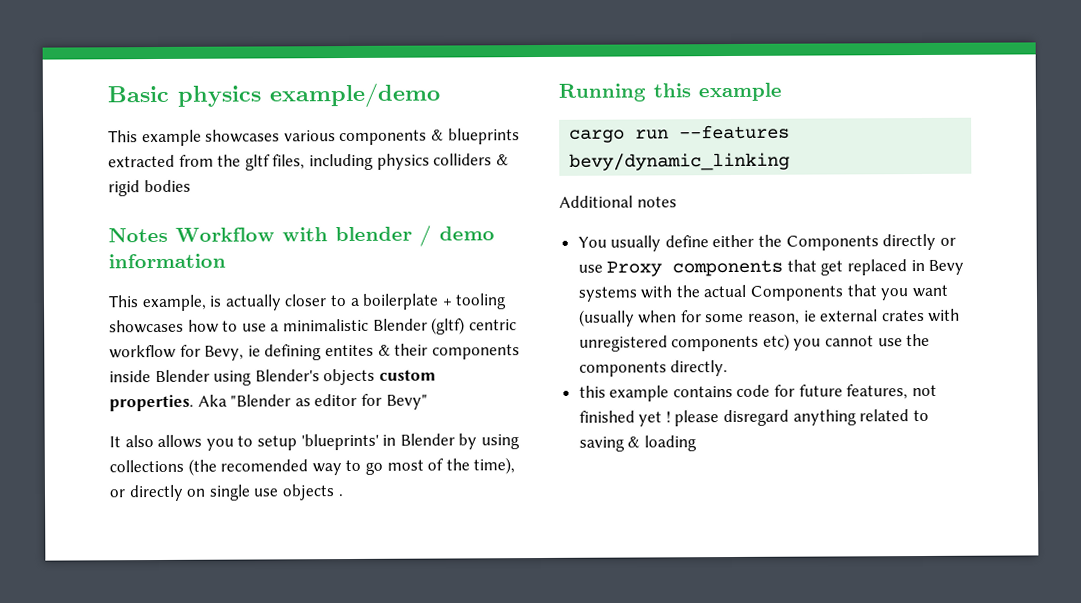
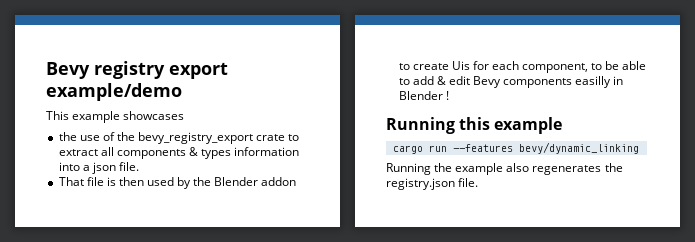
[107,85,261,107] Basic physics -> [46,61,228,79] Bevy registry export
[283,128,520,146] [108,153,509,171] [108,179,191,197] [108,225,495,247] [108,253,226,269] [108,293,508,312] [109,317,517,335] [109,343,520,361] [109,368,436,386] [109,393,428,412] [109,433,520,451] [109,457,516,476] [109,484,344,502] various components & blueprints extracted from the gltf files, including physics colliders & rigid bodies // Notes Workflow with blender / demo information // This example, is actually closer to a boilerplate + tooling showcases how to use a minimalistic Blender (gltf) centric workflow for Bevy, ie defining entites & their components inside Blender using Blender's objects custom properties. Aka "Blender as editor for Bevy" // It also allows you to setup 'blueprints' in Blender by using collections (the recomended way to go most of the time), or directly on single use objects . -> [58,132,300,144] [58,147,300,159] [58,162,139,174] [58,177,297,189] [398,61,647,73] [398,76,624,88] [398,91,449,100] // the use of the bevy_registry_export crate to extract all components & types information into a json file. // That file is then used by the Blender addon to create Uis for each component, to be able to add & edit Bevy components easilly in Blender !
[559,195,677,208] [577,233,956,252] [577,259,965,277] [577,284,948,302] [578,308,961,327] [578,333,931,352] [578,360,729,377] [578,384,937,402] [578,409,929,427] [578,435,697,452] Additional notes // You usually define either the Components directly or use Proxy components that get replaced in Bevy systems with the actual Components that you want (usually when for some reason, ie external crates with unregistered components etc) you cannot use the components directly. // this example contains code for future features, not finished yet ! please disregard anything related to saving & loading -> [386,163,623,175] [386,178,479,190] Running the example also regenerates the registry.json file.

